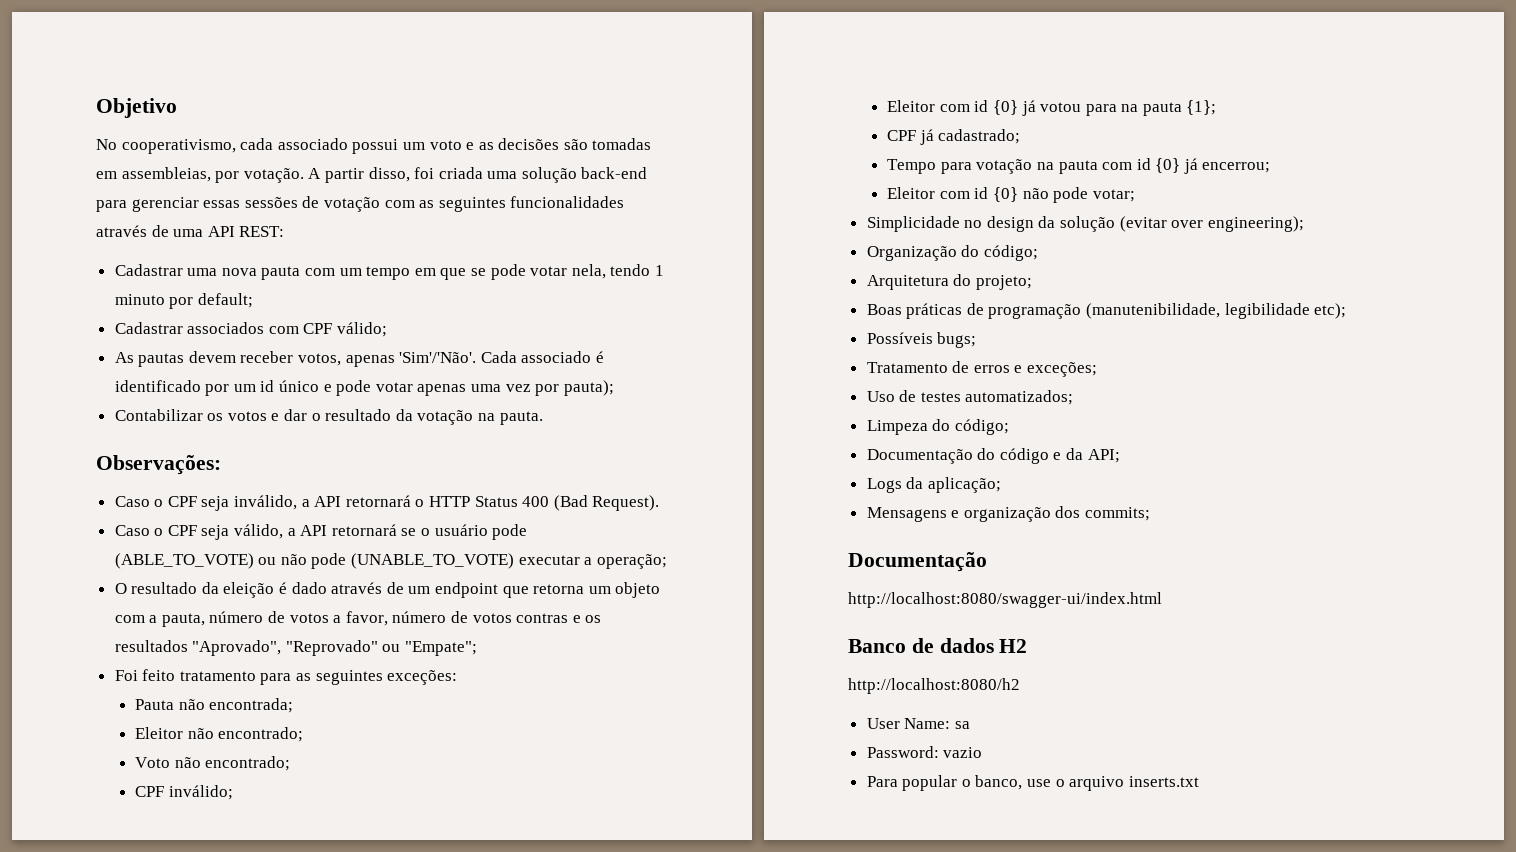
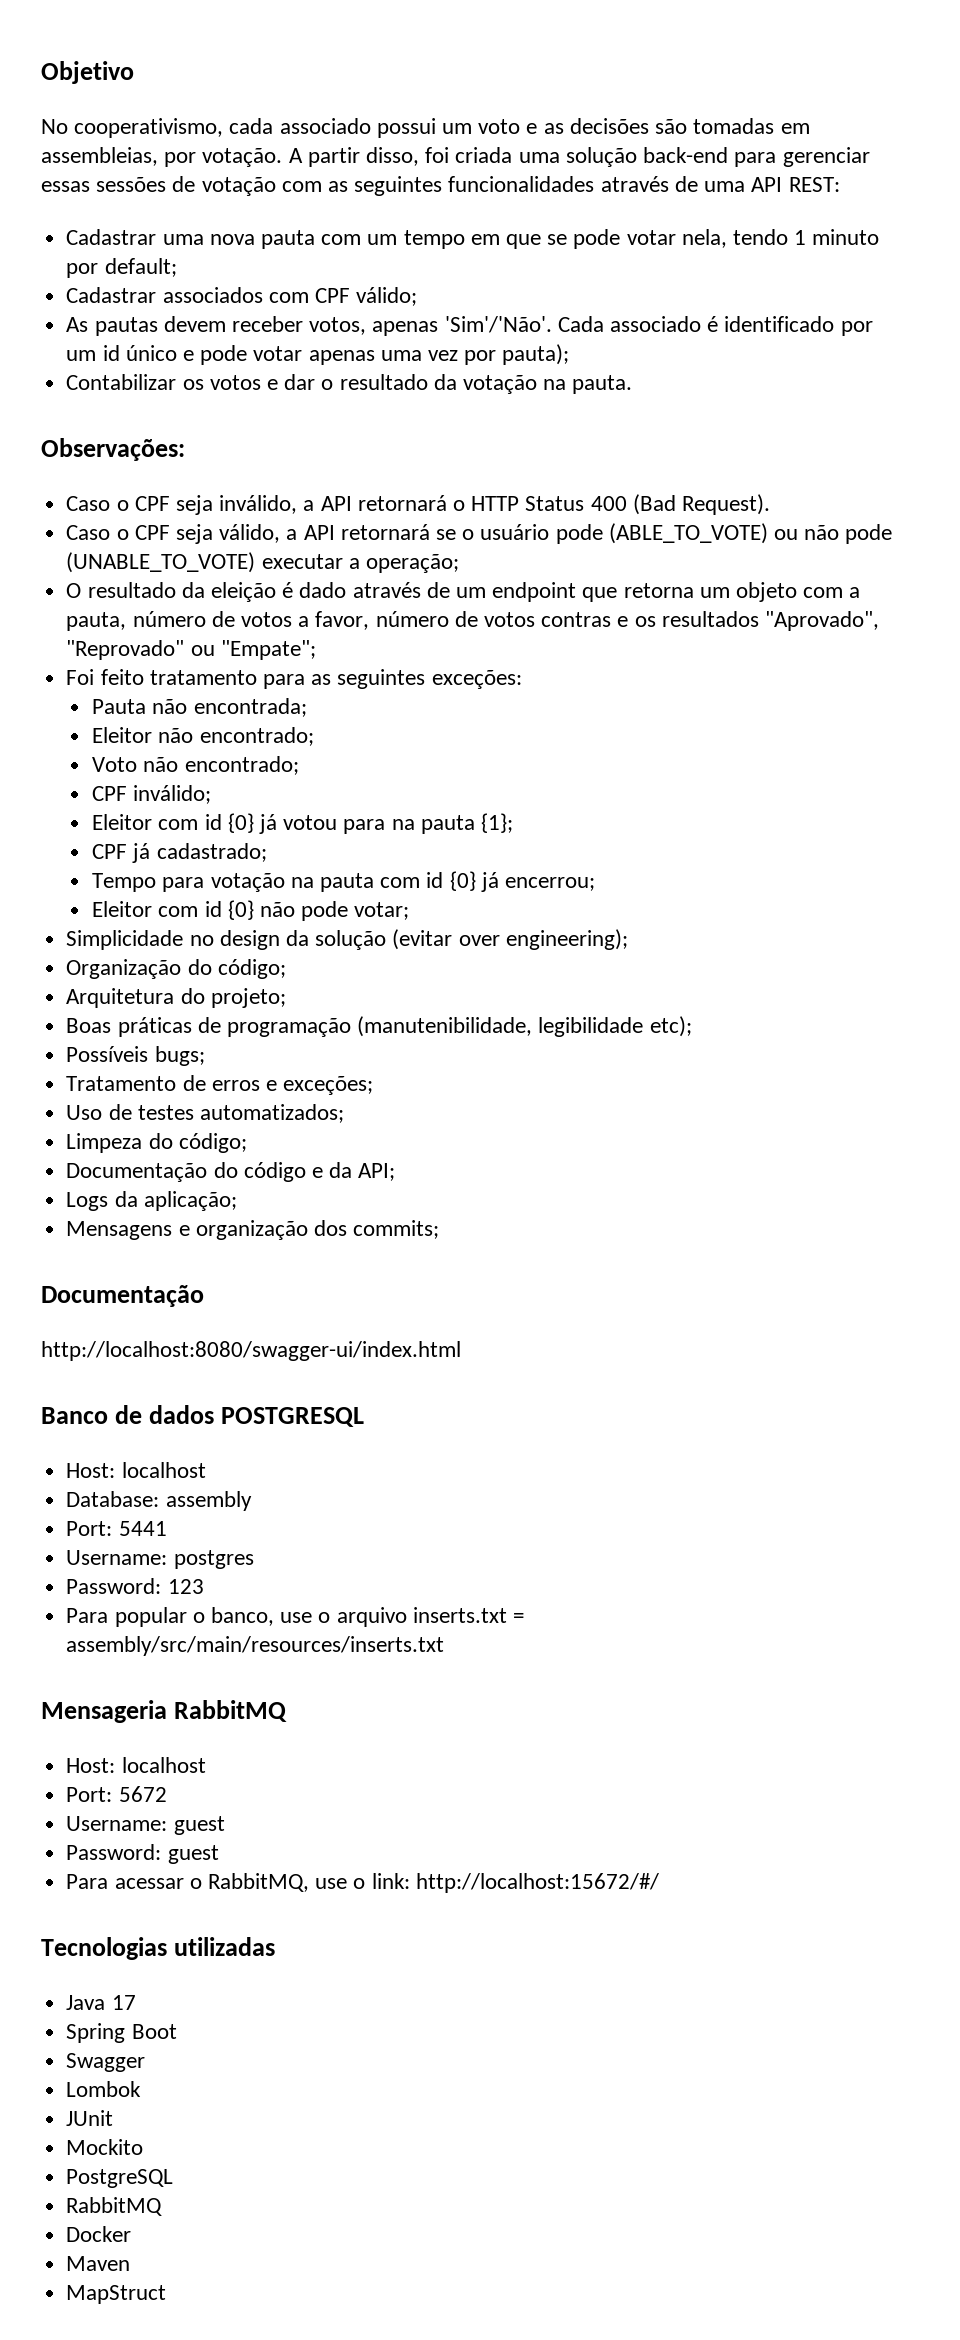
[999,639,1028,653] [848,678,1020,694] [866,718,970,729] [866,746,983,758] H2 // http://localhost:8080/h2 // User Name: sa // Password: vazio -> [220,1407,364,1427] [66,1462,206,1478] [66,1491,252,1511] [66,1521,167,1536] [66,1550,254,1569] [66,1578,204,1594] POSTGRESQL // Host: localhost // Database: assembly // Port: 5441 // Username: postgres // Password: 123
(1199, 781) none -> [512,1613,524,1623] [66,1636,445,1656] [41,1700,287,1723] [66,1757,206,1773] [66,1786,167,1802] [66,1816,225,1835] [66,1844,219,1864] [66,1873,659,1893] [41,1937,275,1960] [66,1995,136,2010] [66,2023,177,2043] [66,2053,146,2072] [66,2081,142,2097] [66,2110,114,2126] [66,2139,144,2155] [66,2169,174,2188] [66,2197,163,2216] [66,2226,132,2242] [66,2256,131,2271] [66,2285,167,2304] = assembly/src/main/resources/inserts.txt // Mensageria RabbitMQ // Host: localhost // Port: 5672 // Username: guest // Password: guest // Para acessar o RabbitMQ, use o link: http://localhost:15672/#/ // Tecnologias utilizadas // Java 17 // Spring Boot // Swagger // Lombok // JUnit // Mockito // PostgreSQL // RabbitMQ // Docker // Maven // MapStruct

